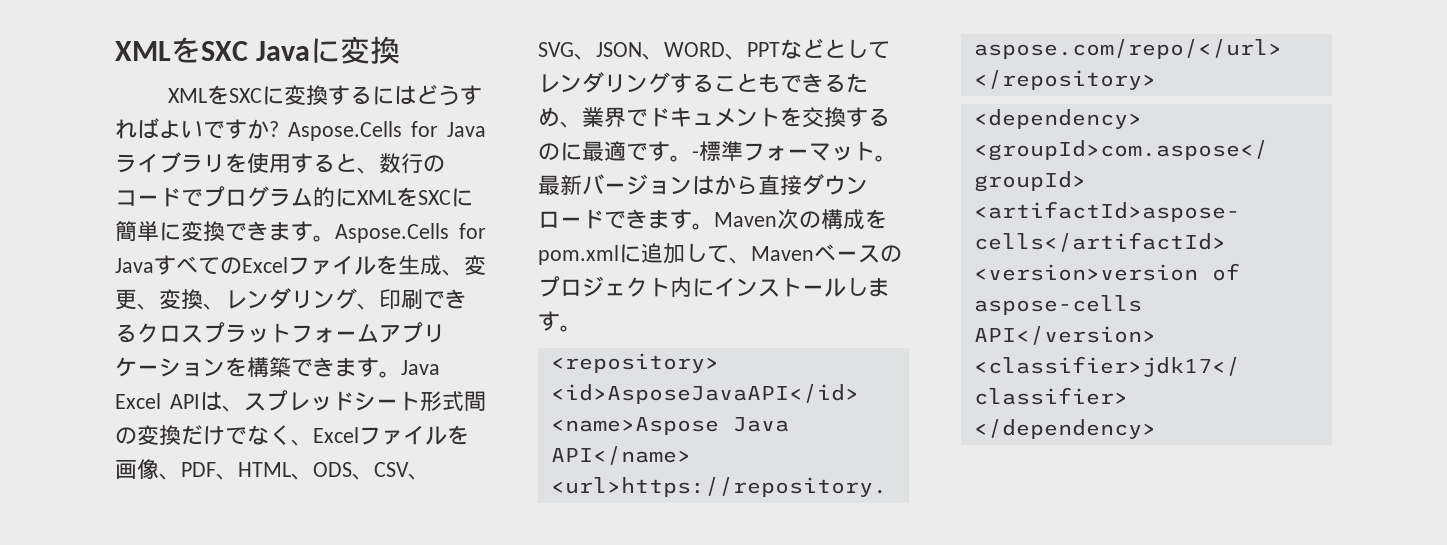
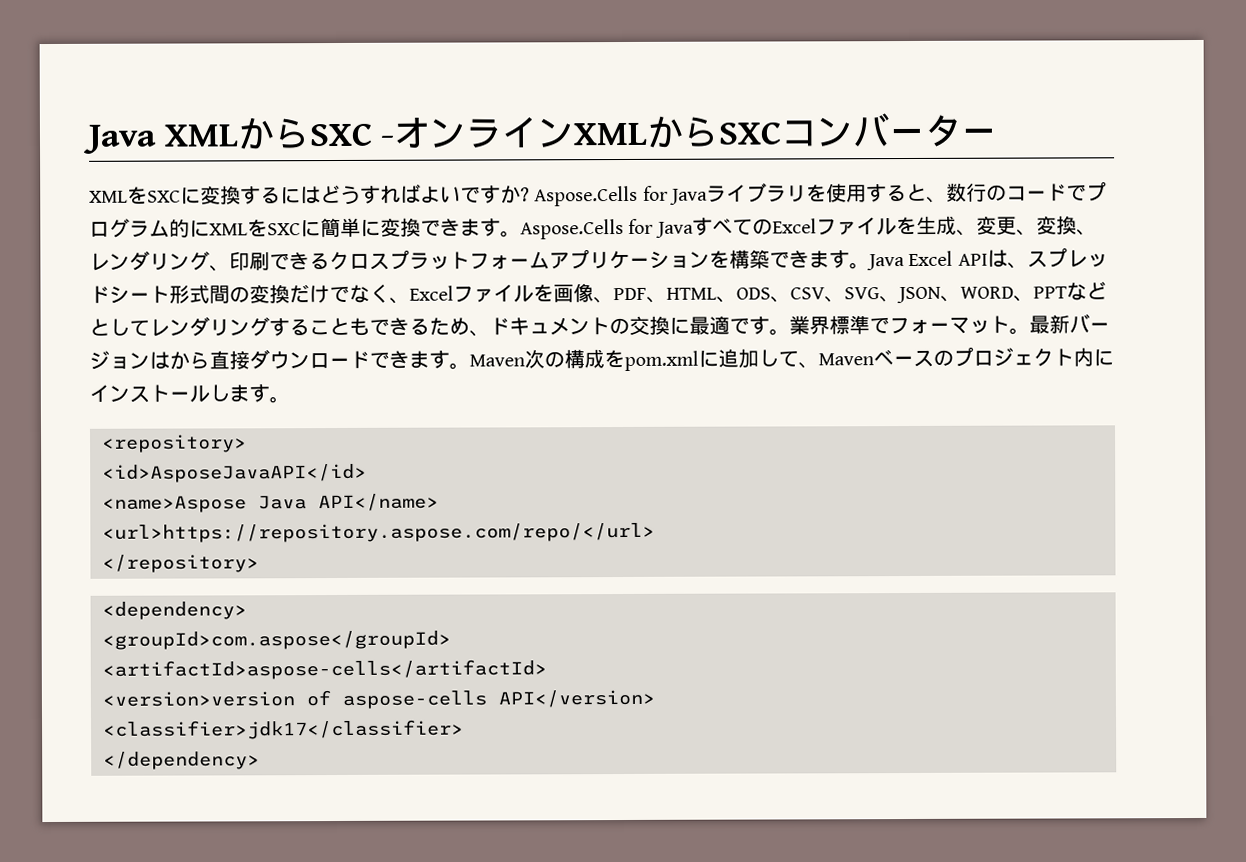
[115,36,400,64] XMLをSXC Javaに変換 -> [82,113,998,154] Java XMLからSXC -オンラインXMLからSXCコンバーター
[582,107,648,127] 業界で -> (490, 333) none
[780,107,890,128] [538,143,560,160] を交換するの -> [609,315,670,335] の交換
[692,141,743,161] -標準 -> [789,315,890,335] 業界標準で

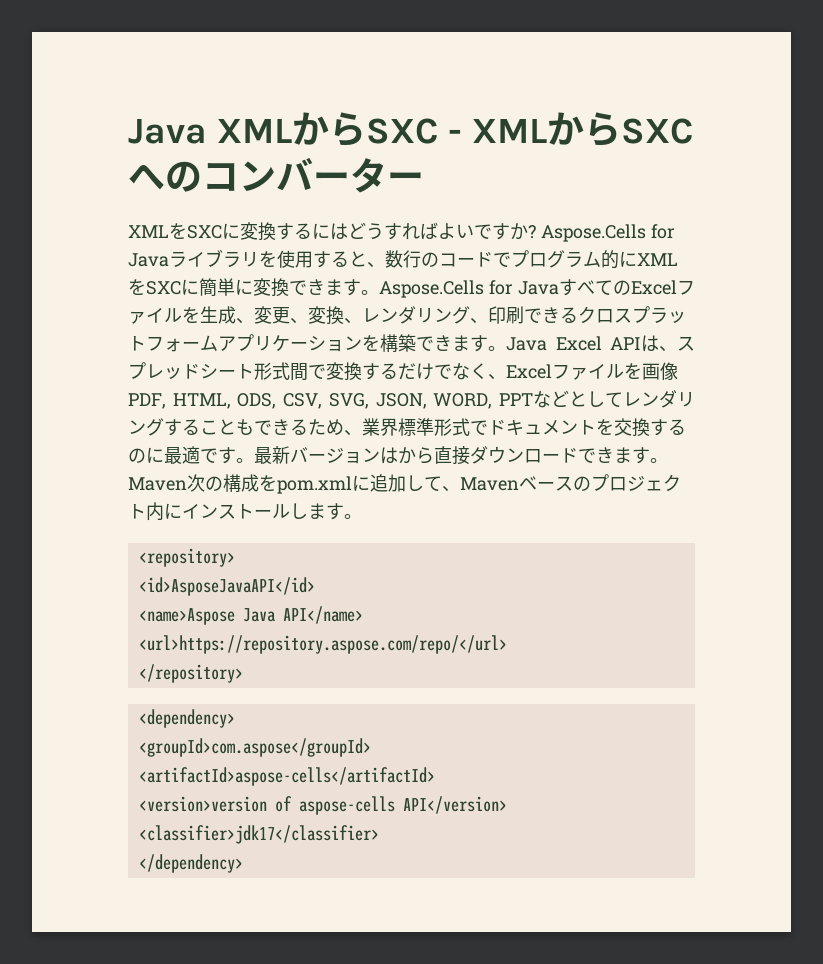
[393,115,783,148] オンラインXMLからSXC -> [471,112,693,147] [128,161,202,192] XMLからSXCへの
[229,284,290,304] の変換 -> [308,362,398,381] で変換する
[593,286,1034,304] 、PDF、HTML、ODS、CSV、SVG、JSON、WORD、 -> [128,393,493,409] PDF, HTML, ODS, CSV, SVG, JSON, WORD,
[489,315,1010,336] ドキュメントの交換に最適です。業界標準でフォーマット -> [362,418,686,437] [128,446,236,464] 業界標準形式でドキュメントを交換するのに最適です

